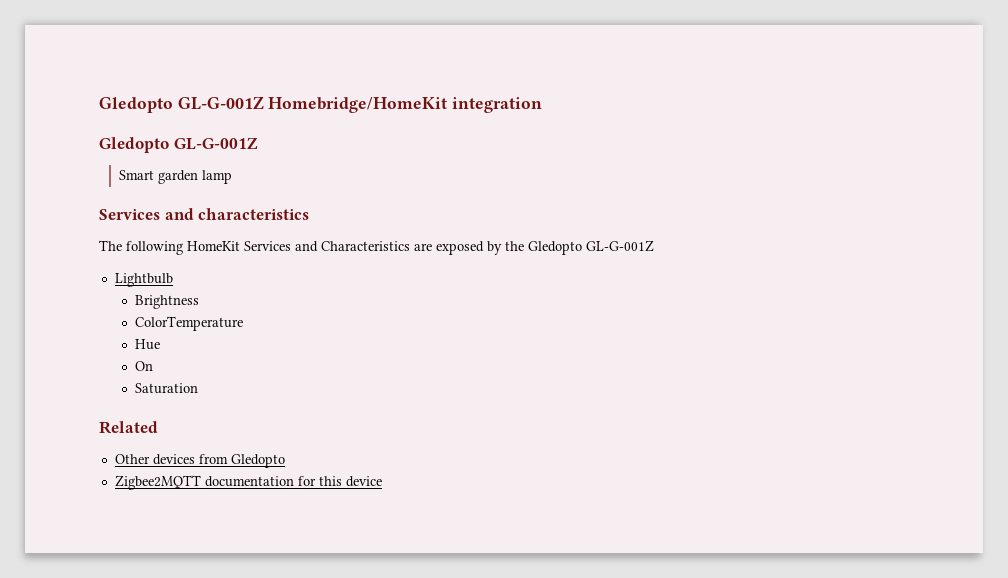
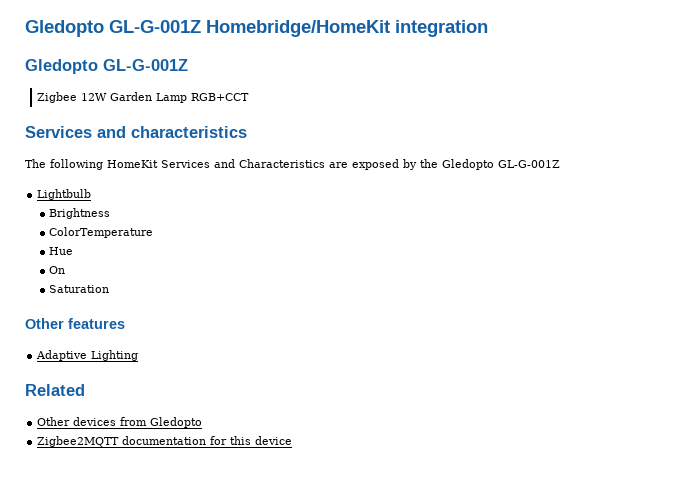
[119,170,233,184] Smart garden lamp -> [37,92,250,103] Zigbee 12W Garden Lamp RGB+CCT
(199, 388) none -> [25,318,125,329] [36,350,139,361] // Other features // Adaptive Lighting

